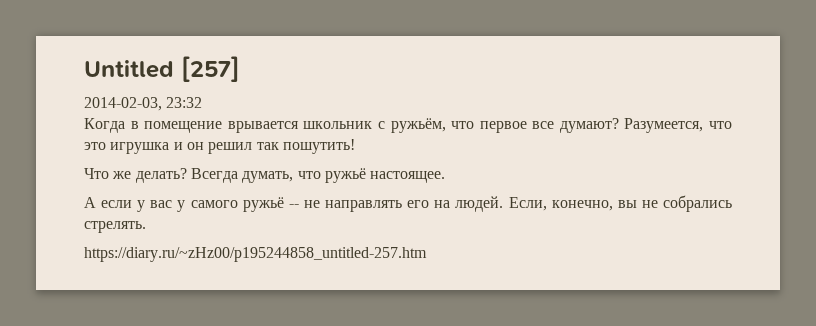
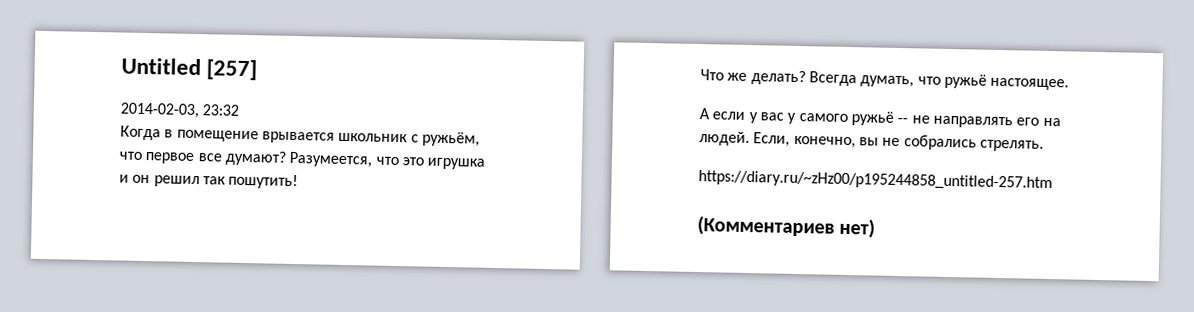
(427, 254) none -> [697,216,876,239] // (Комментариев нет)

